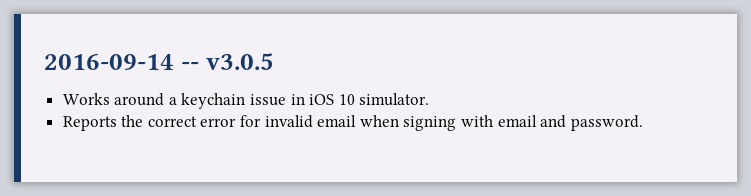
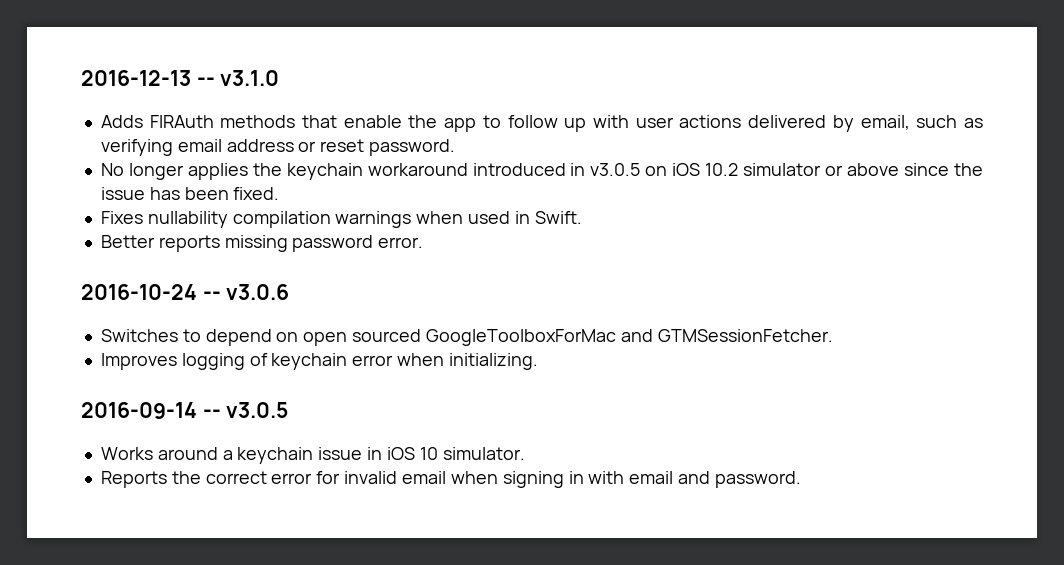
(44, 62) none -> [81,70,280,86] [100,115,984,132] [100,139,456,156] [100,163,984,180] [100,187,280,200] [100,211,582,228] [100,235,424,252] [81,284,290,300] [100,329,833,346] [100,353,538,370] 2016-12-13 -- v3.1.0 // Adds FIRAuth methods that enable the app to follow up with user actions delivered by email, such as verifying email address or reset password. // No longer applies the keychain workaround introduced in v3.0.5 on iOS 10.2 simulator or above since the issue has been fixed. // Fixes nullability compilation warnings when used in Swift. // Better reports missing password error. // 2016-10-24 -- v3.0.6 // Switches to depend on open sourced GoogleToolboxForMac and GTMSessionFetcher. // Improves logging of keychain error when initializing. //
(457, 123) none -> [568,471,584,484] in

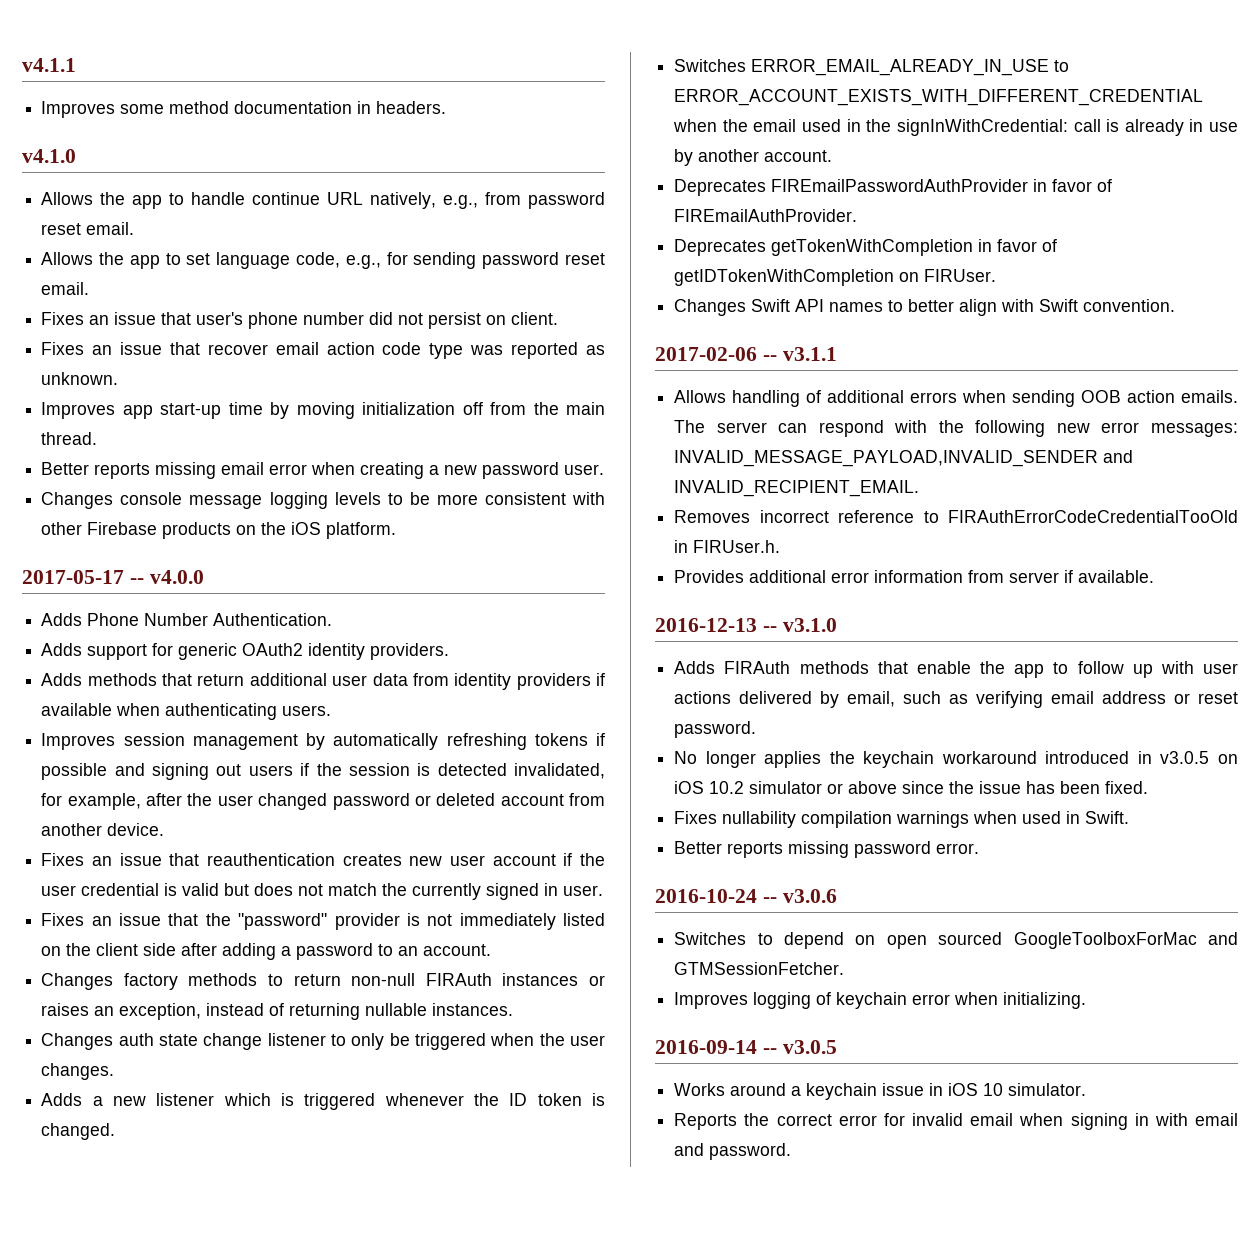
(81, 78) none -> [22,58,76,72] [41,101,447,118] [22,149,76,163] [41,192,606,209] [41,222,135,235] [41,252,605,269] [41,282,90,295] [41,312,559,329] [41,342,605,359] [41,372,119,385] [41,402,606,419] [41,432,98,445] [41,462,605,479] [41,492,605,509] [41,522,397,539] [22,570,204,584] [41,613,333,626] [41,643,450,660] [41,673,605,690] [41,703,332,720] [41,733,605,750] [41,763,605,780] [41,793,605,810] [41,823,165,836] [41,853,605,866] [41,883,604,900] [41,913,605,930] [41,943,492,960] [41,973,605,990] [41,1003,514,1020] [41,1033,605,1050] [41,1063,115,1080] [41,1093,605,1110] [41,1123,116,1140] [674,59,1070,76] [674,89,1204,106] [673,119,1238,136] [674,149,833,166] [674,179,1113,196] [674,209,858,222] [674,239,1058,256] [674,269,997,286] [674,299,1176,316] [655,347,837,361] [674,390,1238,407] [674,420,1238,437] [674,450,1134,467] [674,480,920,497] [674,510,1238,523] [674,540,781,553] [674,570,1155,583] v4.1.1 // Improves some method documentation in headers. // v4.1.0 // Allows the app to handle continue URL natively, e.g., from password reset email. // Allows the app to set language code, e.g., for sending password reset email. // Fixes an issue that user's phone number did not persist on client. // Fixes an issue that recover email action code type was reported as unknown. // Improves app start-up time by moving initialization off from the main thread. // Better reports missing email error when creating a new password user. // Changes console message logging levels to be more consistent with other Firebase products on the iOS platform. // 2017-05-17 -- v4.0.0 // Adds Phone Number Authentication. // Adds support for generic OAuth2 identity providers. // Adds methods that return additional user data from identity providers if available when authenticating users. // Improves session management by automatically refreshing tokens if possible and signing out users if the session is detected invalidated, for example, after the user changed password or deleted account from another device. // Fixes an issue that reauthentication creates new user account if the user credential is valid but does not match the currently signed in user. // Fixes an issue that the "password" provider is not immediately listed on the client side after adding a password to an account. // Changes factory methods to return non-null FIRAuth instances or raises an exception, instead of returning nullable instances. // Changes auth state change listener to only be triggered when the user changes. // Adds a new listener which is triggered whenever the ID token is changed. // Switches ERROR_EMAIL_ALREADY_IN_USE to ERROR_ACCOUNT_EXISTS_WITH_DIFFERENT_CREDENTIAL when the email used in the signInWithCredential: call is already in use by another account. // Deprecates FIREmailPasswordAuthProvider in favor of FIREmailAuthProvider. // Deprecates getTokenWithCompletion in favor of getIDTokenWithCompletion on FIRUser. // Changes Swift API names to better align with Swift convention. // 2017-02-06 -- v3.1.1 // Allows handling of additional errors when sending OOB action emails. The server can respond with the following new error messages: INVALID_MESSAGE_PAYLOAD,INVALID_SENDER and INVALID_RECIPIENT_EMAIL. // Removes incorrect reference to FIRAuthErrorCodeCredentialTooOld in FIRUser.h. // Provides additional error information from server if available. //

